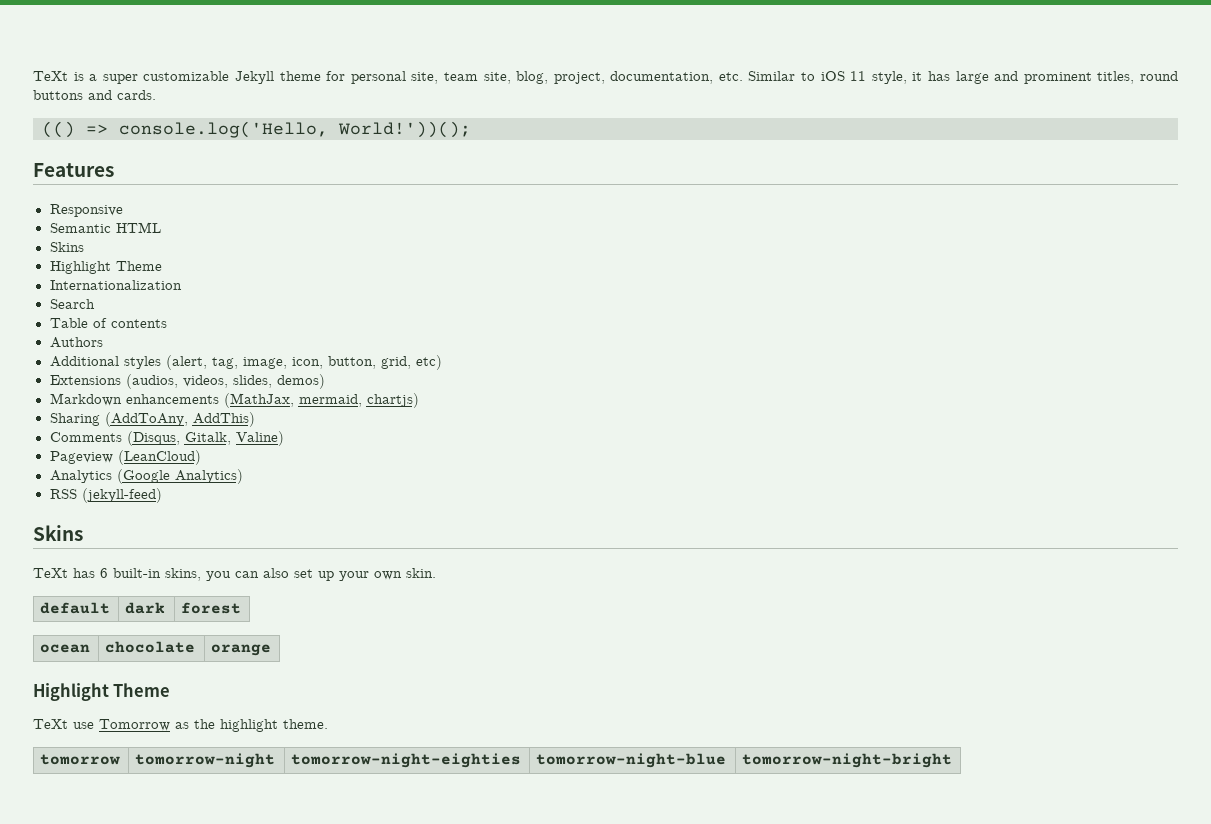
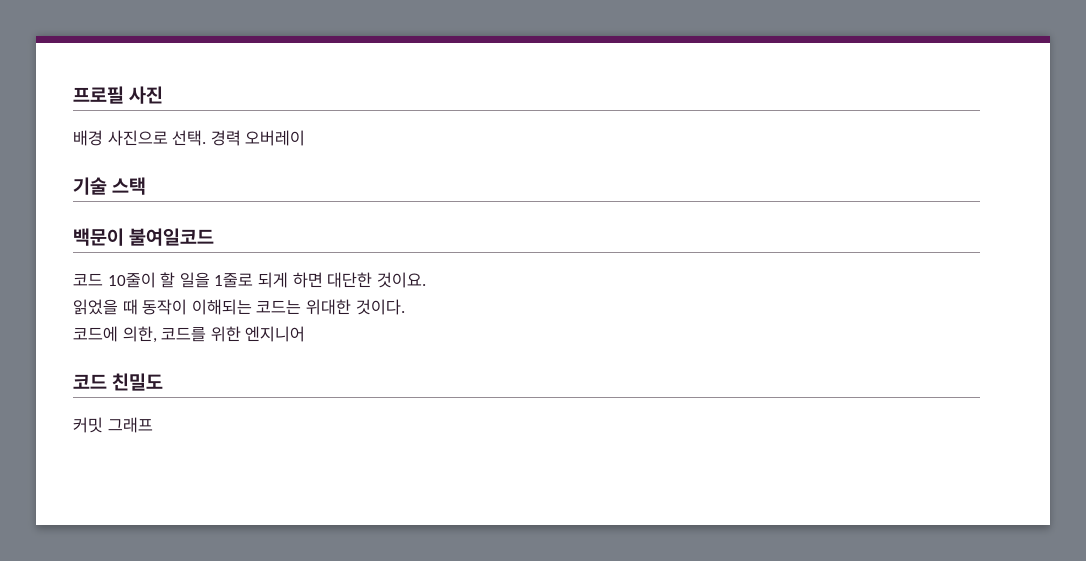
[33,71,1179,84] [33,90,156,100] [42,121,471,138] [33,163,114,177] [49,204,123,217] [49,222,161,233] [49,242,84,252] [49,261,162,274] [49,280,182,290] [49,299,95,309] [49,318,167,328] [49,337,103,348] [49,355,442,370] [49,374,325,389] [49,393,419,408] [49,412,255,427] [49,431,284,446] [49,450,201,465] [49,469,243,484] [49,488,162,503] [33,525,83,541] [33,568,436,581] [40,602,111,614] [125,602,166,614] [181,602,242,614] [40,644,91,653] [105,641,196,653] [211,644,272,656] [33,683,171,701] [33,719,328,732] [40,754,121,765] [135,753,276,768] [291,753,522,768] [536,753,727,768] [742,753,953,768] TeXt is a super customizable Jekyll theme for personal site, team site, blog, project, documentation, etc. Similar to iOS 11 style, it has large and prominent titles, round buttons and cards. // (() => console.log('Hello, World!'))(); // Features // Responsive // Semantic HTML // Skins // Highlight Theme // Internationalization // Search // Table of contents // Authors // Additional styles (alert, tag, image, icon, button, grid, etc) // Extensions (audios, videos, slides, demos) // Markdown enhancements (MathJax, mermaid, chartjs) // Sharing (AddToAny, AddThis) // Comments (Disqus, Gitalk, Valine) // Pageview (LeanCloud) // Analytics (Google Analytics) // RSS (jekyll-feed) // Skins // TeXt has 6 built-in skins, you can also set up your own skin. // default | dark | forest // ocean | chocolate | orange // Highlight Theme // TeXt use Tomorrow as the highlight theme. // tomorrow | tomorrow-night | tomorrow-night-eighties | tomorrow-night-blue | tomorrow-night-bright -> [73,86,164,104] [73,130,306,146] [73,177,147,195] [73,228,215,246] [73,272,426,288] [73,299,405,315] [73,326,306,343] [73,373,164,391] [73,417,153,433] 프로필 사진 // 배경 사진으로 선택. 경력 오버레이 // 기술 스택 // 백문이 불여일코드 // 코드 10줄이 할 일을 1줄로 되게 하면 대단한 것이요. // 읽었을 때 동작이 이해되는 코드는 위대한 것이다. // 코드에 의한, 코드를 위한 엔지니어 // 코드 친밀도 // 커밋 그래프

